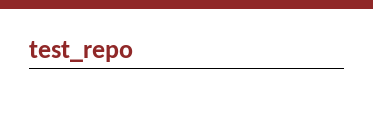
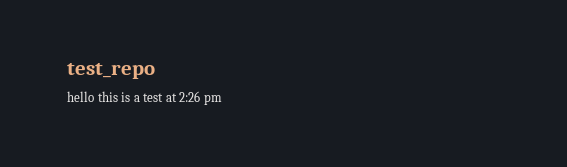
(133, 51) none -> [67,91,222,105] // hello this is a test at 2:26 pm

